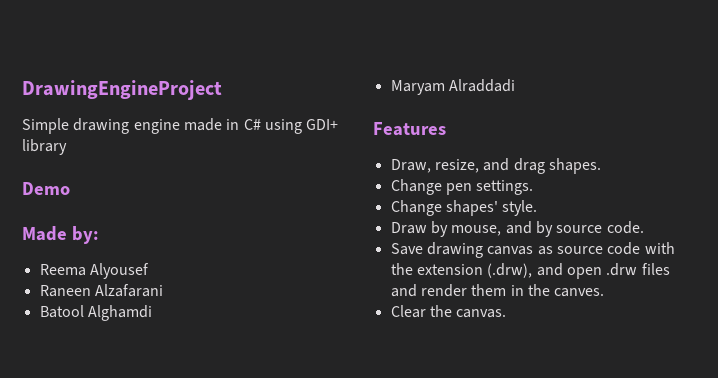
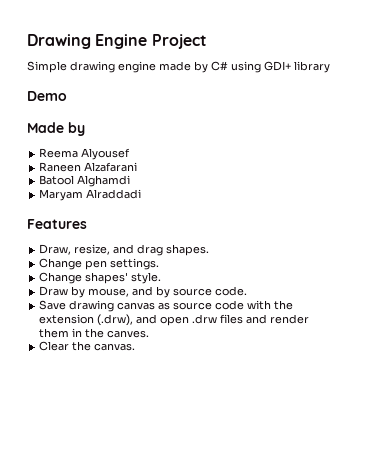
[22,80,222,100] DrawingEngineProject -> [27,34,207,49] Drawing Engine Project
[226,119,240,130] in -> [194,61,208,73] by
[71,226,99,244] by: -> [68,122,85,136] by

